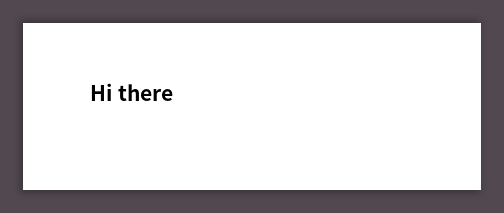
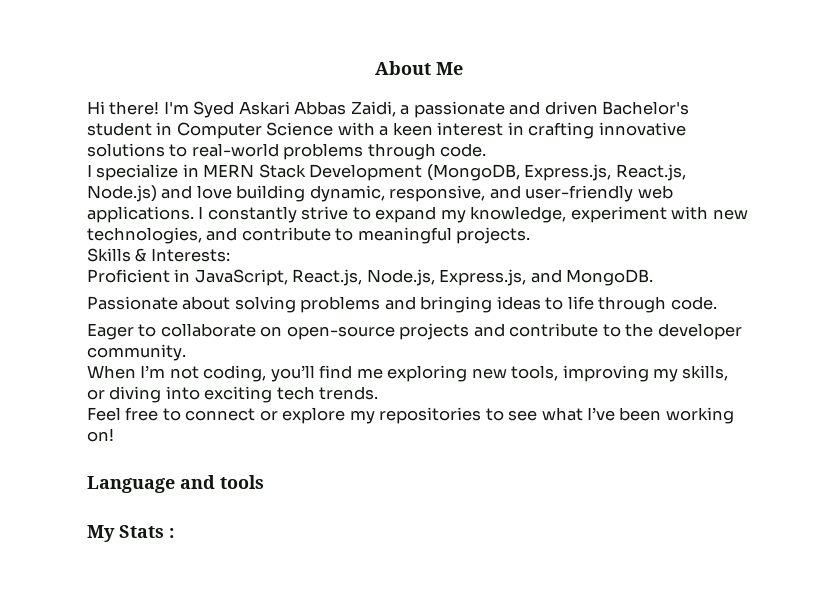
[90,83,173,101] Hi there -> [374,61,463,75] [87,101,690,118] [87,122,686,139] [87,143,487,160] [87,164,686,181] [87,185,673,202] [87,206,748,223] [87,227,531,244] [87,248,230,262] [87,269,654,286] [87,296,717,313] [87,323,742,340] [87,344,186,361] [87,365,729,382] [87,386,379,403] [87,407,734,424] [87,428,114,442] [87,475,264,493] [87,525,174,542] About Me // Hi there! I'm Syed Askari Abbas Zaidi, a passionate and driven Bachelor's student in Computer Science with a keen interest in crafting innovative solutions to real-world problems through code. // I specialize in MERN Stack Development (MongoDB, Express.js, React.js, Node.js) and love building dynamic, responsive, and user-friendly web applications. I constantly strive to expand my knowledge, experiment with new technologies, and contribute to meaningful projects. // Skills & Interests: // Proficient in JavaScript, React.js, Node.js, Express.js, and MongoDB. // Passionate about solving problems and bringing ideas to life through code. // Eager to collaborate on open-source projects and contribute to the developer community. // When I’m not coding, you’ll find me exploring new tools, improving my skills, or diving into exciting tech trends. // Feel free to connect or explore my repositories to see what I’ve been working on! // Language and tools // My Stats :

